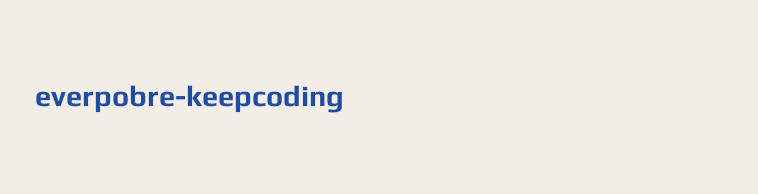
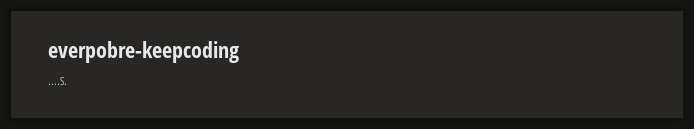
(344, 99) none -> [48,77,67,85] // ....s.

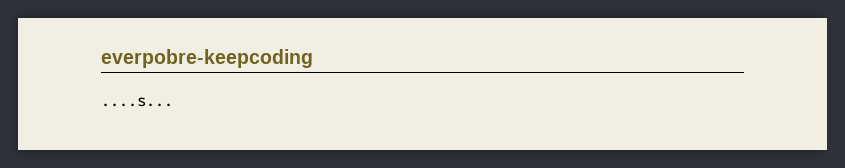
[48,77,67,85] ....s. -> [101,97,173,107] ....s...

